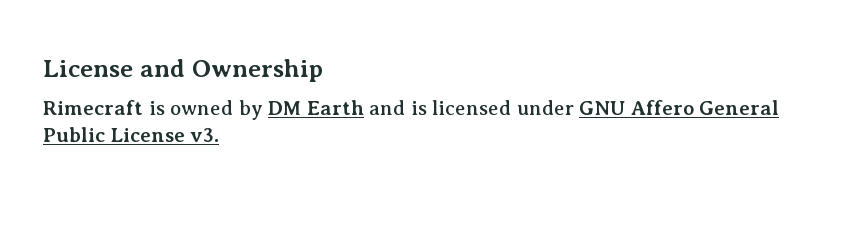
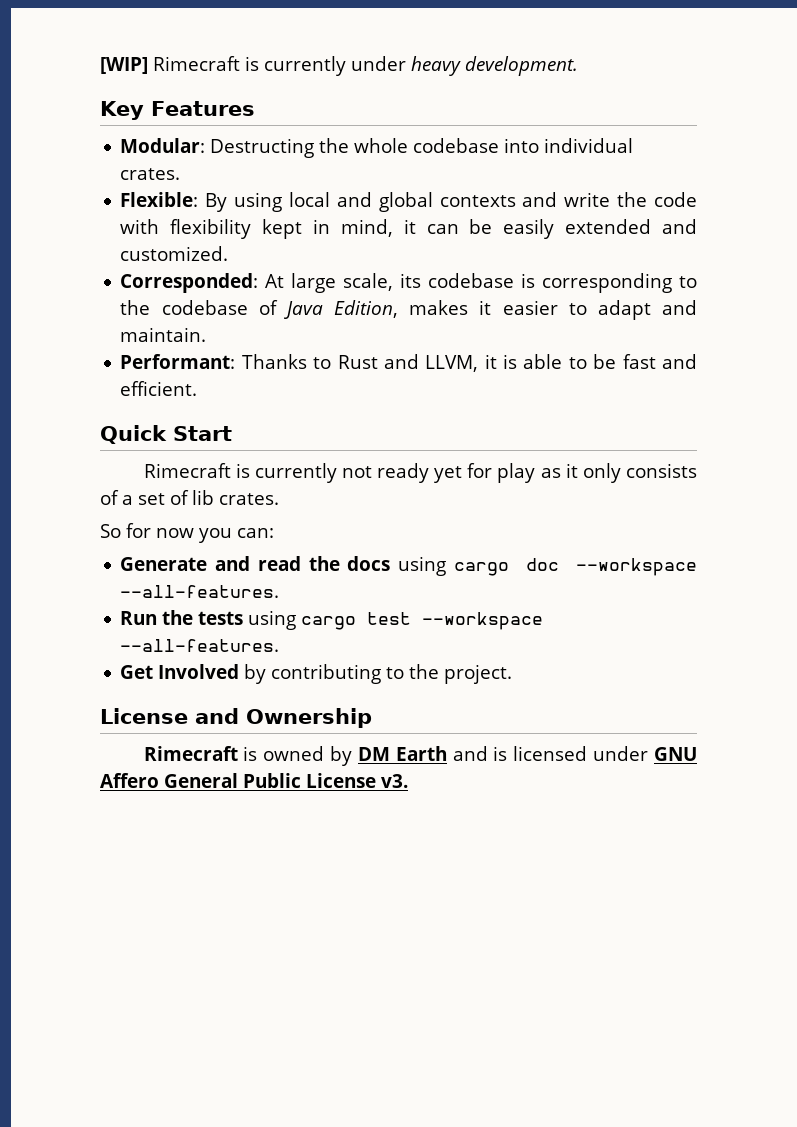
(43, 68) none -> [100,56,578,76] [100,101,255,120] [120,138,634,158] [120,168,181,180] [120,192,697,212] [120,219,698,239] [120,246,229,261] [120,273,697,293] [120,300,697,320] [120,327,207,342] [120,354,697,372] [120,381,198,396] [100,425,232,444] [143,463,697,483] [100,490,279,505] [100,523,274,543] [120,556,697,576] [120,585,280,598] [120,610,544,630] [120,639,280,652] [120,664,513,684] [WIP] Rimecraft is currently under heavy development. // Key Features // Modular: Destructing the whole codebase into individual crates. // Flexible: By using local and global contexts and write the code with flexibility kept in mind, it can be easily extended and customized. // Corresponded: At large scale, its codebase is corresponding to the codebase of Java Edition, makes it easier to adapt and maintain. // Performant: Thanks to Rust and LLVM, it is able to be fast and efficient. // Quick Start // Rimecraft is currently not ready yet for play as it only consists of a set of lib crates. // So for now you can: // Generate and read the docs using cargo doc --workspace --all-features. // Run the tests using cargo test --workspace --all-features. // Get Involved by contributing to the project. //

